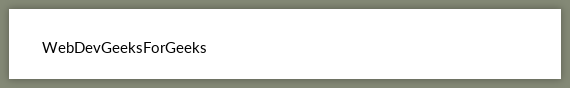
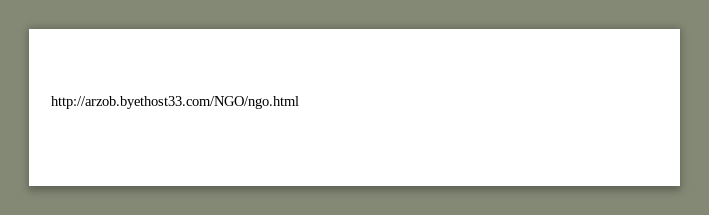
[42,42,207,53] WebDevGeeksForGeeks -> [51,96,299,109] http://arzob.byethost33.com/NGO/ngo.html

